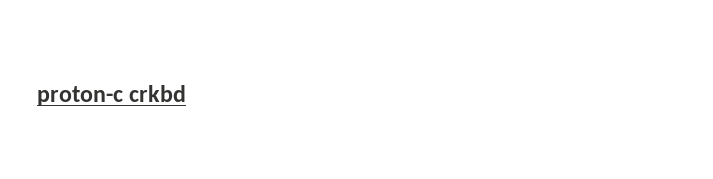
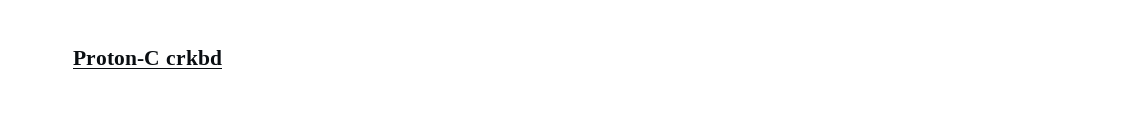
[37,86,123,106] proton-c -> [73,51,160,65] Proton-C

